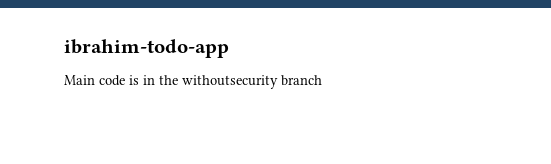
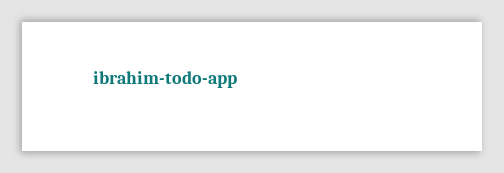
[64,75,322,89] // Main code is in the withoutsecurity branch -> (237, 79) none

